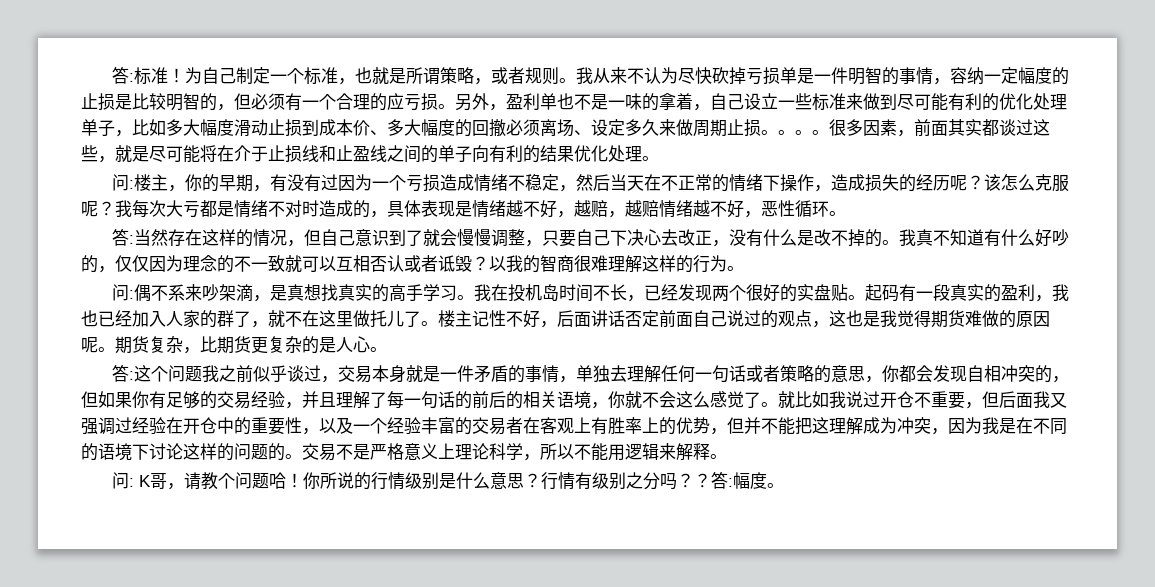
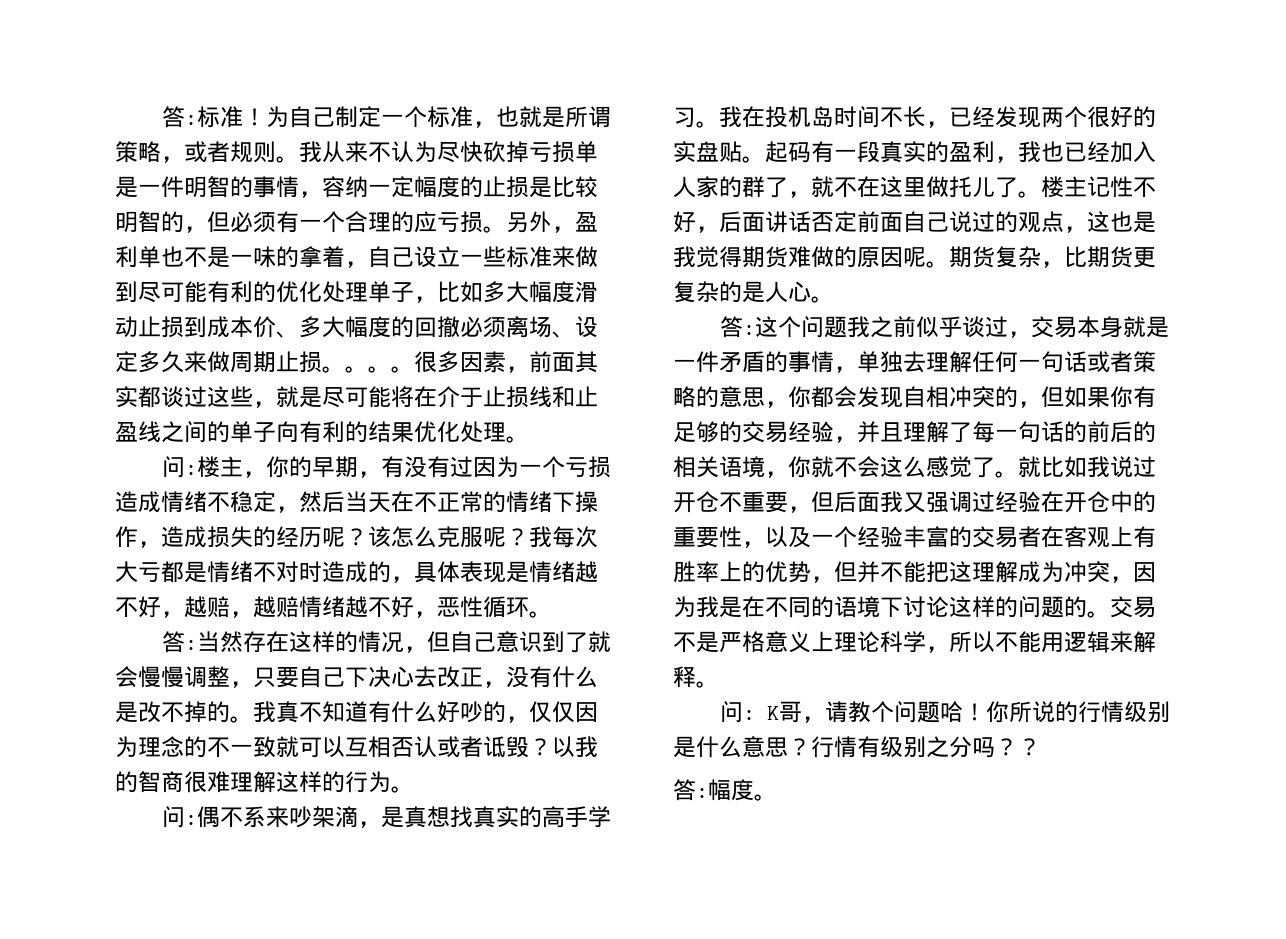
(712, 480) none -> (1041, 747) //

